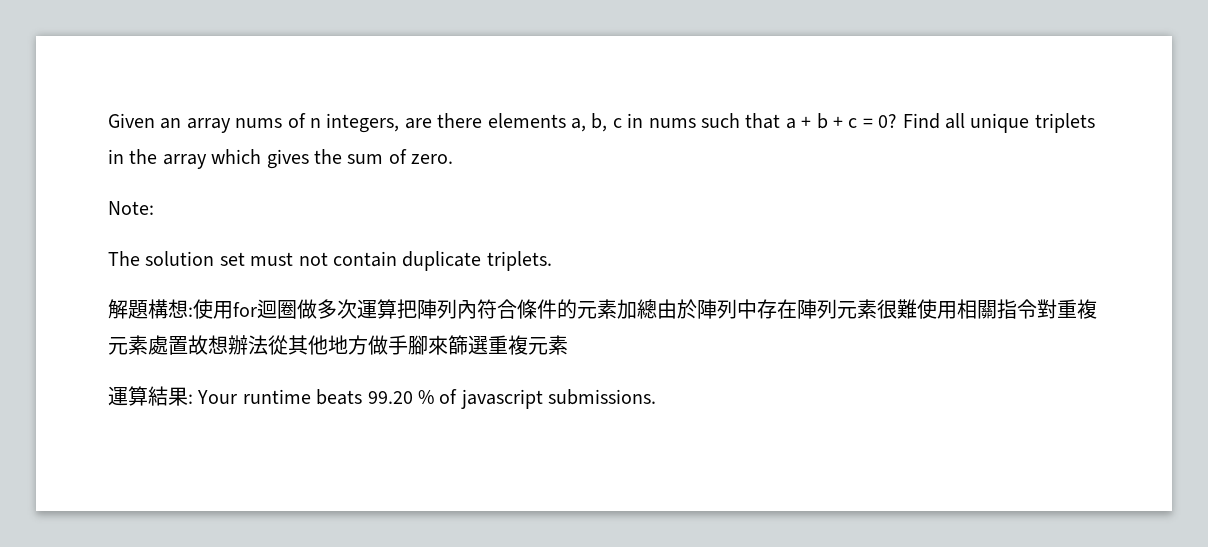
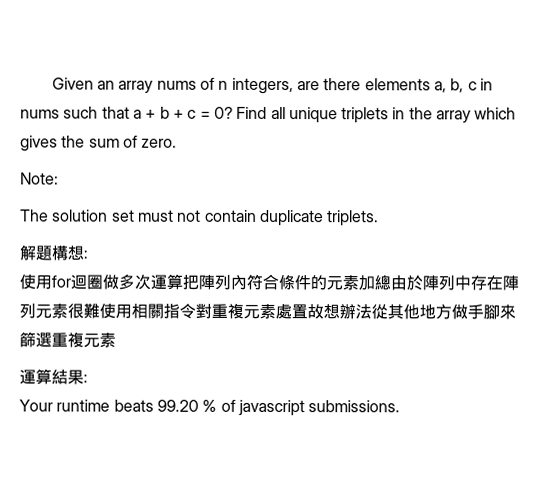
(193, 312) none -> (88, 254) //
(193, 399) none -> (88, 378) //

